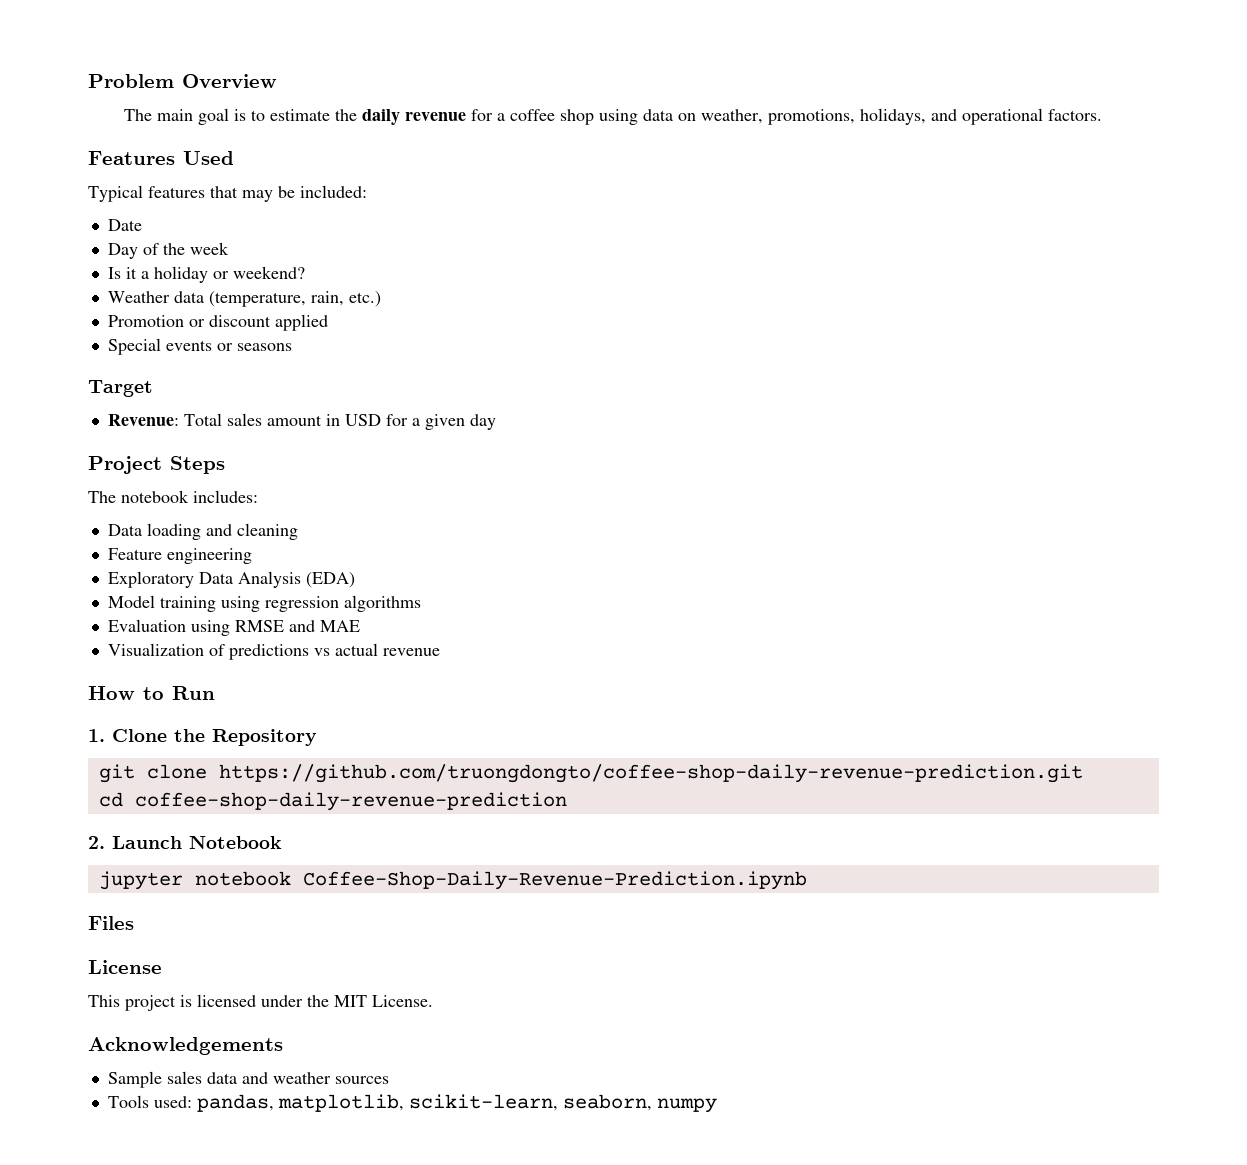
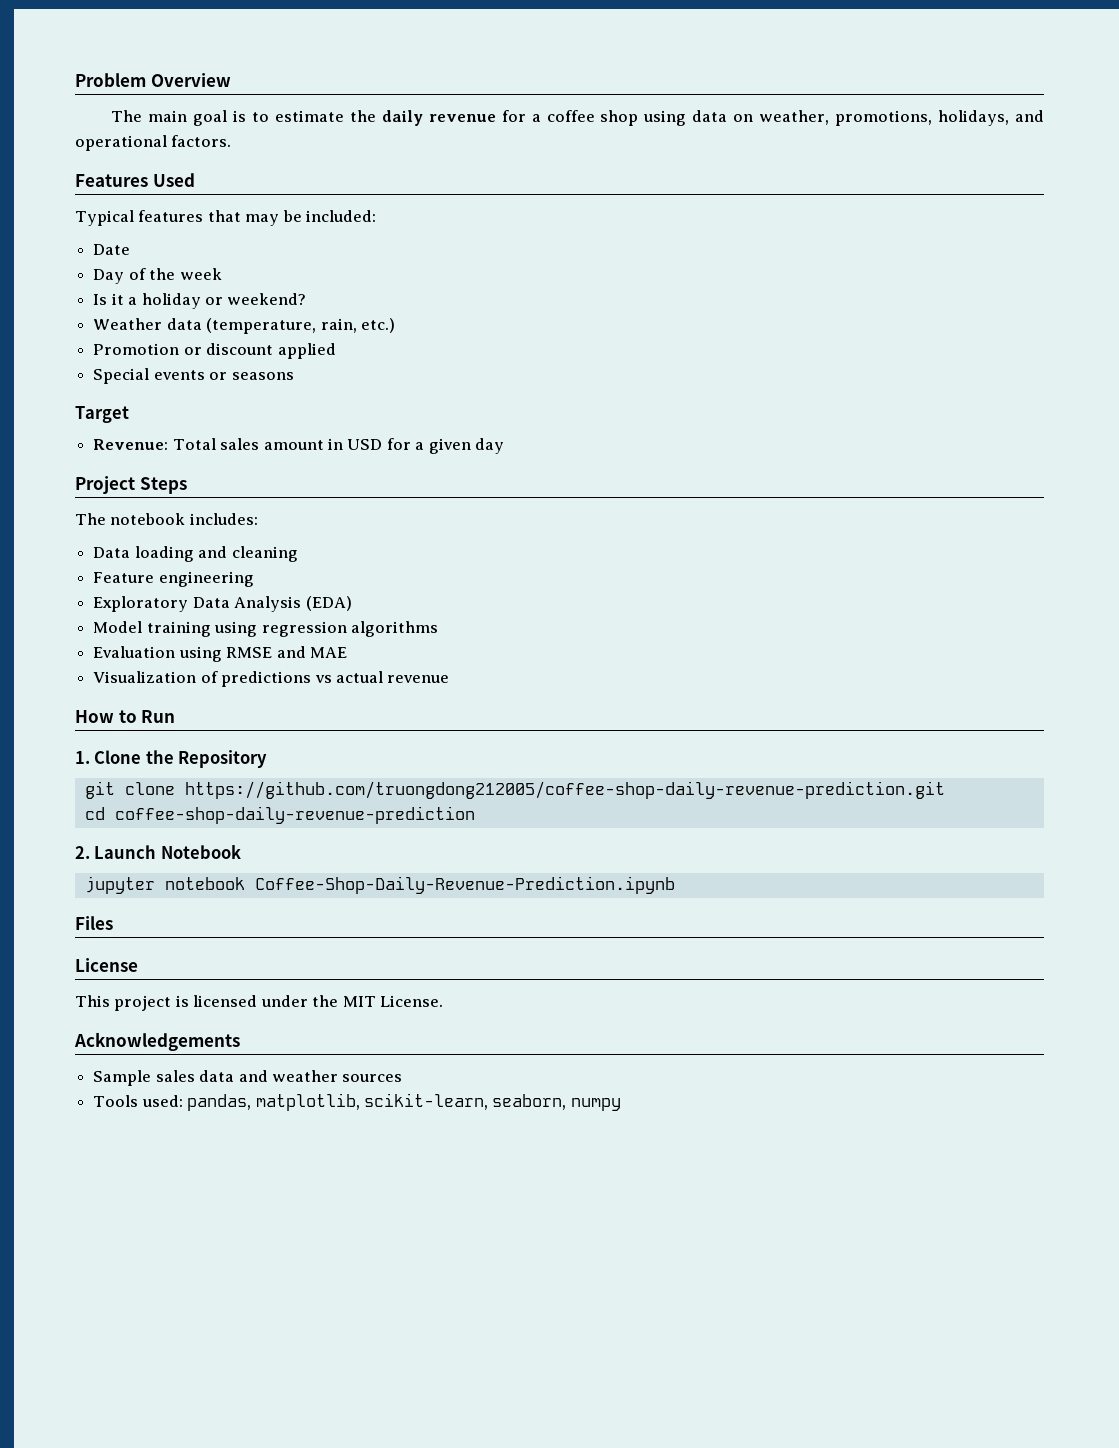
[218,764,1083,783] https://github.com/truongdongto/coffee-shop-daily-revenue-prediction.git -> [184,781,945,799] https://github.com/truongdong212005/coffee-shop-daily-revenue-prediction.git

